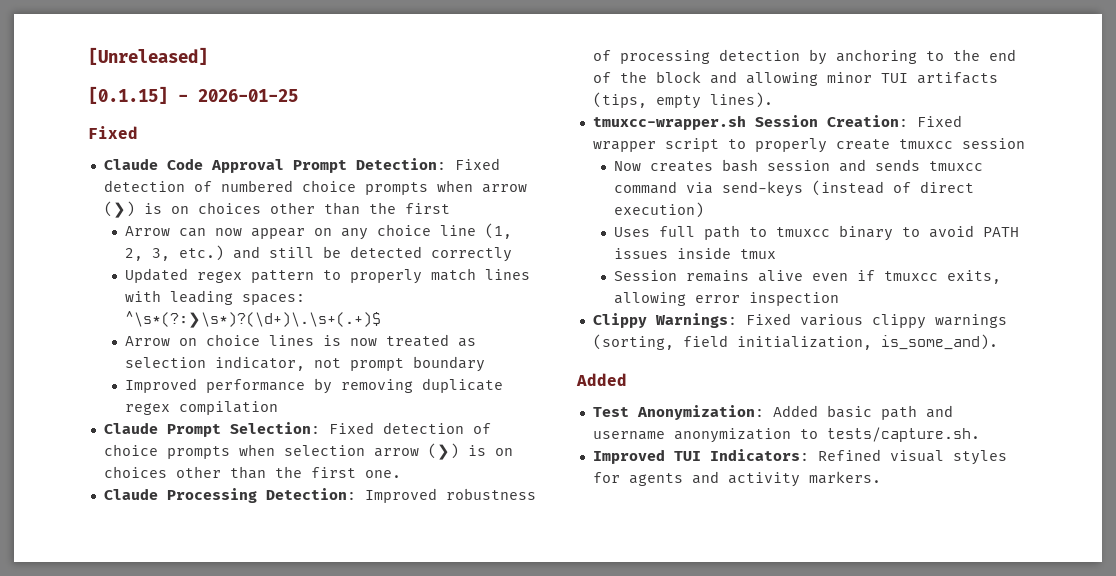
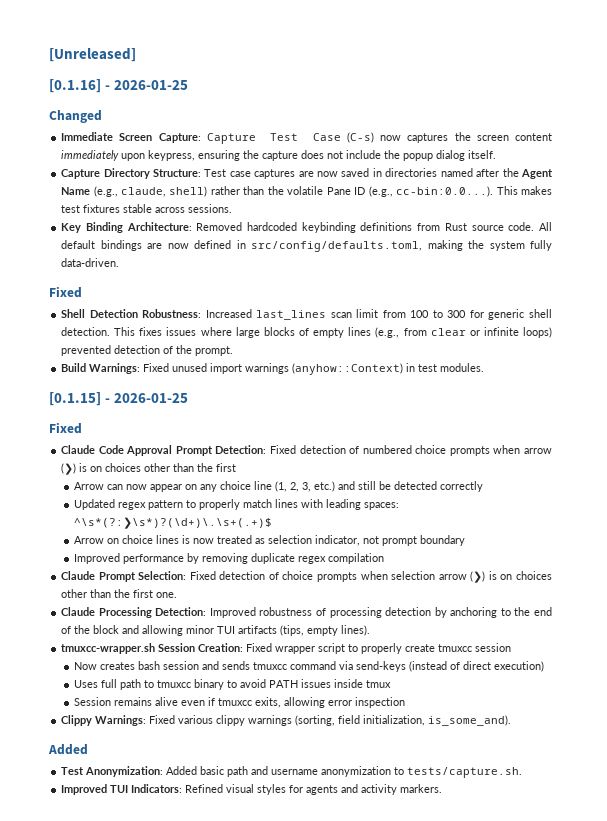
(208, 56) none -> [49,79,189,93] [49,110,102,123] [61,132,552,144] [61,150,497,161] [61,168,553,179] [61,186,552,197] [61,204,233,213] [61,222,552,233] [61,240,552,252] [61,258,120,267] [49,286,82,298] [61,309,552,320] [61,327,552,338] [61,345,234,356] [61,363,485,375] // [0.1.16] - 2026-01-25 // Changed // Immediate Screen Capture: Capture Test Case (C-s) now captures the screen content immediately upon keypress, ensuring the capture does not include the popup dialog itself. // Capture Directory Structure: Test case captures are now saved in directories named after the Agent Name (e.g., claude, shell) rather than the volatile Pane ID (e.g., cc-bin:0.0...). This makes test fixtures stable across sessions. // Key Binding Architecture: Removed hardcoded keybinding definitions from Rust source code. All default bindings are now defined in src/config/defaults.toml, making the system fully data-driven. // Fixed // Shell Detection Robustness: Increased last_lines scan limit from 100 to 300 for generic shell detection. This fixes issues where large blocks of empty lines (e.g., from clear or infinite loops) prevented detection of the prompt. // Build Warnings: Fixed unused import warnings (anyhow::Context) in test modules.

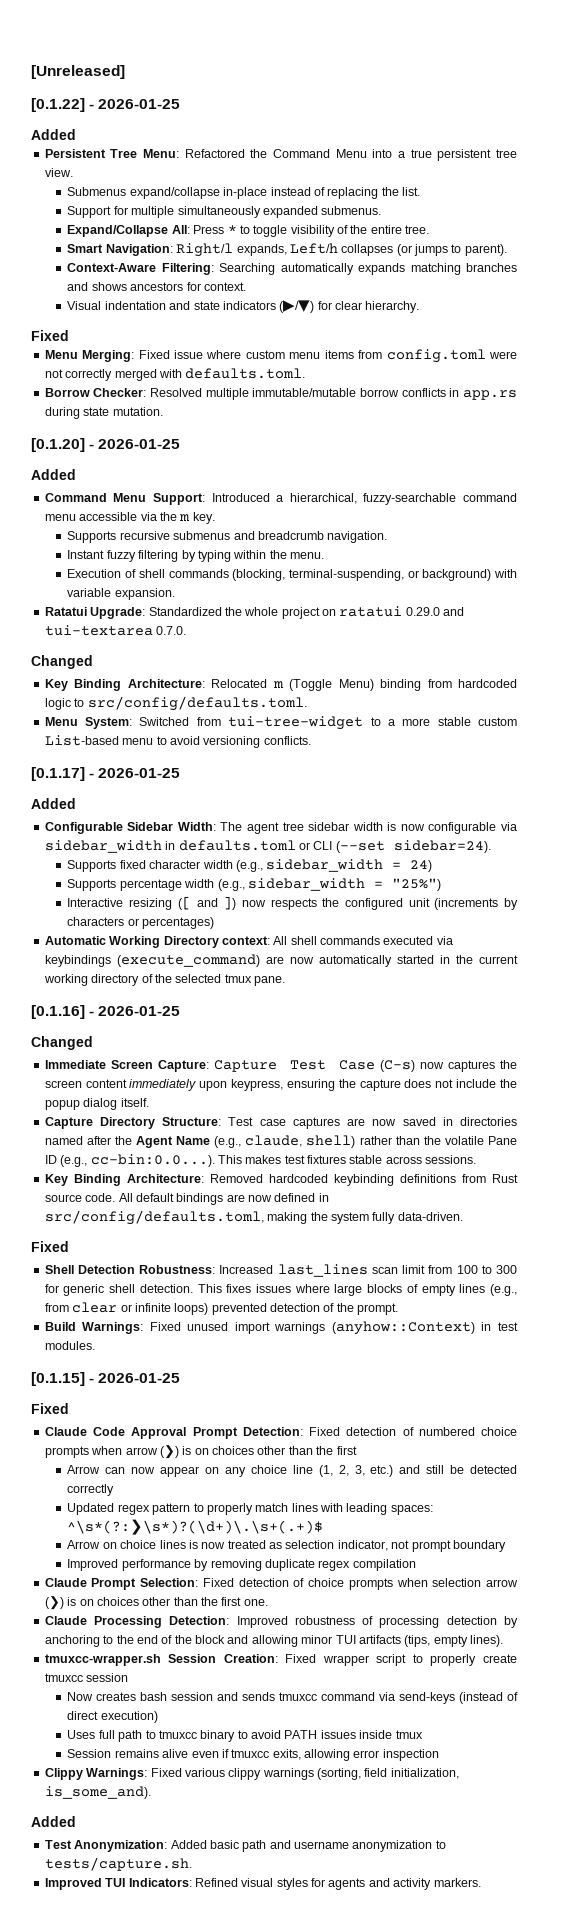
(136, 55) none -> [31,98,181,112] [31,129,76,140] [44,149,518,161] [44,168,73,177] [67,187,421,199] [67,206,382,218] [67,225,430,237] [67,243,507,257] [67,263,517,275] [67,282,246,291] [67,300,420,313] [31,330,69,341] [44,349,517,363] [44,368,306,381] [44,388,517,400] [44,407,163,419] [31,438,181,452] [31,469,76,480] [44,493,517,505] [44,512,215,524] [67,531,388,543] [67,550,325,562] [67,569,517,581] [67,588,175,600] [44,606,465,619] [44,625,187,636] [31,655,93,669] [44,679,517,691] [44,696,307,711] [44,716,517,730] [44,735,311,748] [31,767,181,781] [31,798,76,809] [44,822,517,834] [44,840,491,853] [67,859,433,872] [67,878,441,891] [67,896,518,910] [67,917,215,929] [44,936,453,948] [44,954,518,967] [43,974,285,986] // [0.1.22] - 2026-01-25 // Added // Persistent Tree Menu: Refactored the Command Menu into a true persistent tree view. // Submenus expand/collapse in-place instead of replacing the list. // Support for multiple simultaneously expanded submenus. // Expand/Collapse All: Press * to toggle visibility of the entire tree. // Smart Navigation: Right/l expands, Left/h collapses (or jumps to parent). // Context-Aware Filtering: Searching automatically expands matching branches and shows ancestors for context. // Visual indentation and state indicators (▶/▼) for clear hierarchy. // Fixed // Menu Merging: Fixed issue where custom menu items from config.toml were not correctly merged with defaults.toml. // Borrow Checker: Resolved multiple immutable/mutable borrow conflicts in app.rs during state mutation. // [0.1.20] - 2026-01-25 // Added // Command Menu Support: Introduced a hierarchical, fuzzy-searchable command menu accessible via the m key. // Supports recursive submenus and breadcrumb navigation. // Instant fuzzy filtering by typing within the menu. // Execution of shell commands (blocking, terminal-suspending, or background) with variable expansion. // Ratatui Upgrade: Standardized the whole project on ratatui 0.29.0 and tui-textarea 0.7.0. // Changed // Key Binding Architecture: Relocated m (Toggle Menu) binding from hardcoded logic to src/config/defaults.toml. // Menu System: Switched from tui-tree-widget to a more stable custom List-based menu to avoid versioning conflicts. // [0.1.17] - 2026-01-25 // Added // Configurable Sidebar Width: The agent tree sidebar width is now configurable via sidebar_width in defaults.toml or CLI (--set sidebar=24). // Supports fixed character width (e.g., sidebar_width = 24) // Supports percentage width (e.g., sidebar_width = "25%") // Interactive resizing ([ and ]) now respects the configured unit (increments by characters or percentages) // Automatic Working Directory context: All shell commands executed via keybindings (execute_command) are now automatically started in the current working directory of the selected tmux pane.

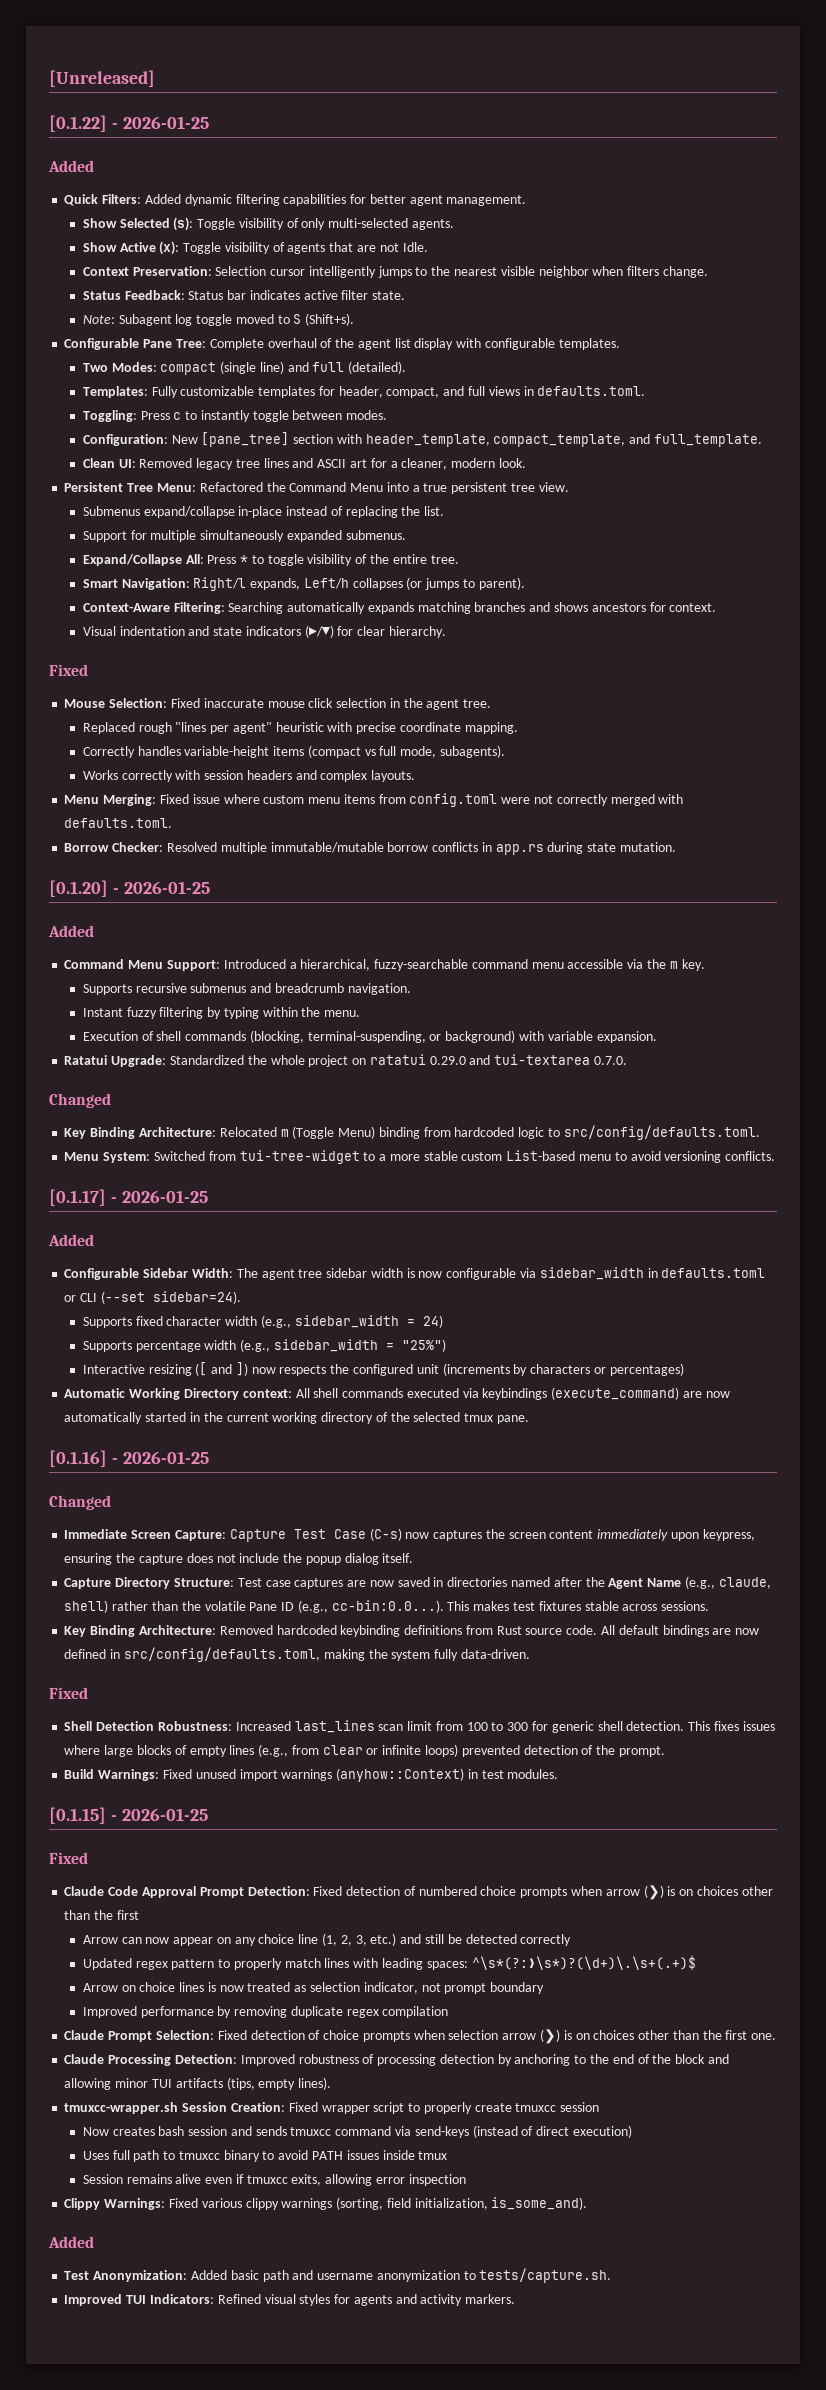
(76, 134) none -> [64,194,527,206] [82,217,455,231] [82,241,428,255] [82,266,708,278] [82,290,406,300] [82,313,355,326] [64,338,620,350] [82,361,407,375] [82,386,646,398] [82,410,388,422] [82,432,763,447] [82,458,526,470] // Quick Filters: Added dynamic filtering capabilities for better agent management. // Show Selected (s): Toggle visibility of only multi-selected agents. // Show Active (x): Toggle visibility of agents that are not Idle. // Context Preservation: Selection cursor intelligently jumps to the nearest visible neighbor when filters change. // Status Feedback: Status bar indicates active filter state. // Note: Subagent log toggle moved to S (Shift+s). // Configurable Pane Tree: Complete overhaul of the agent list display with configurable templates. // Two Modes: compact (single line) and full (detailed). // Templates: Fully customizable templates for header, compact, and full views in defaults.toml. // Toggling: Press c to instantly toggle between modes. // Configuration: New [pane_tree] section with header_template, compact_template, and full_template. // Clean UI: Removed legacy tree lines and ASCII art for a cleaner, modern look.
(69, 335) none -> [64,698,492,710] [82,722,518,734] [82,745,506,758] [82,770,416,782] // Mouse Selection: Fixed inaccurate mouse click selection in the agent tree. // Replaced rough "lines per agent" heuristic with precise coordinate mapping. // Correctly handles variable-height items (compact vs full mode, subagents). // Works correctly with session headers and complex layouts.

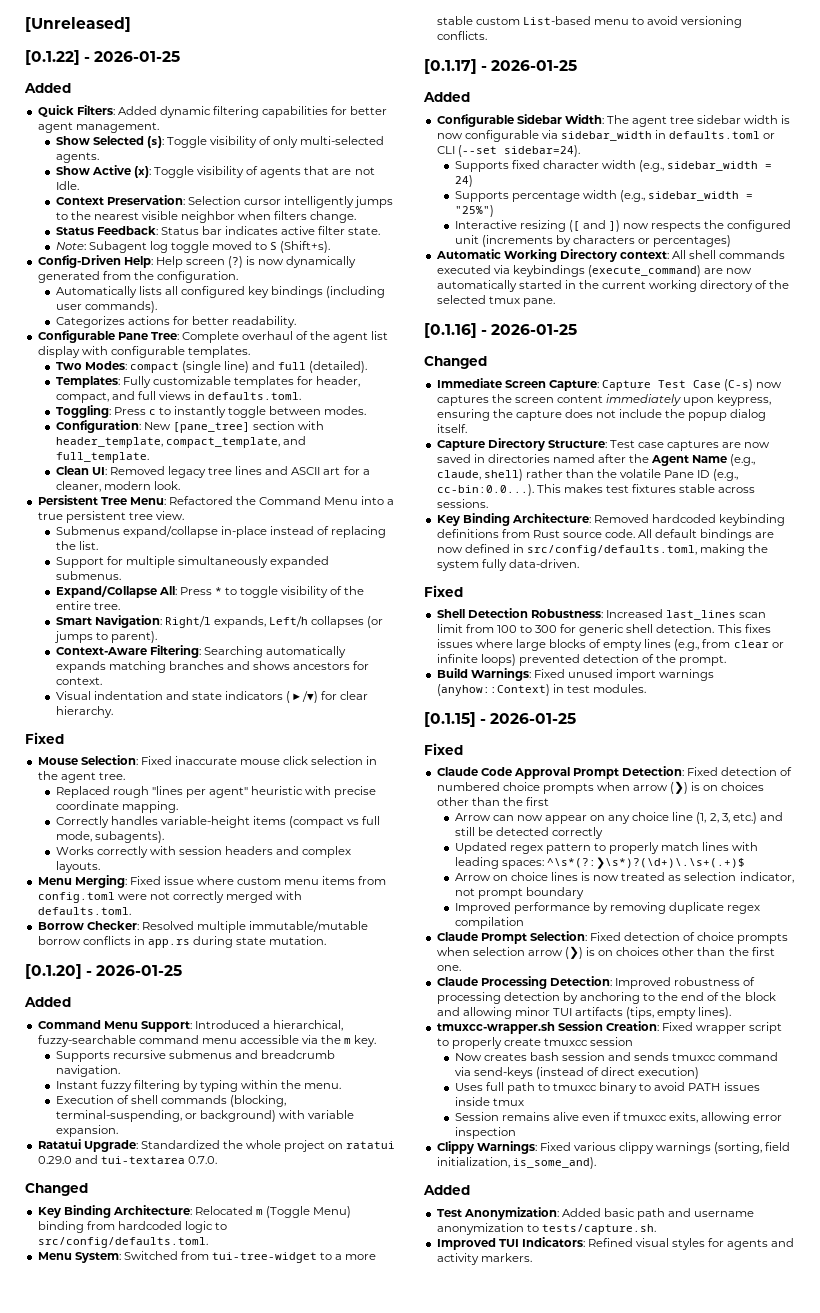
(355, 319) none -> [37,255,357,268] [37,271,238,283] [55,286,386,298] [55,301,157,313] [55,316,297,328] // Config-Driven Help: Help screen (?) is now dynamically generated from the configuration. // Automatically lists all configured key bindings (including user commands). // Categorizes actions for better readability.

